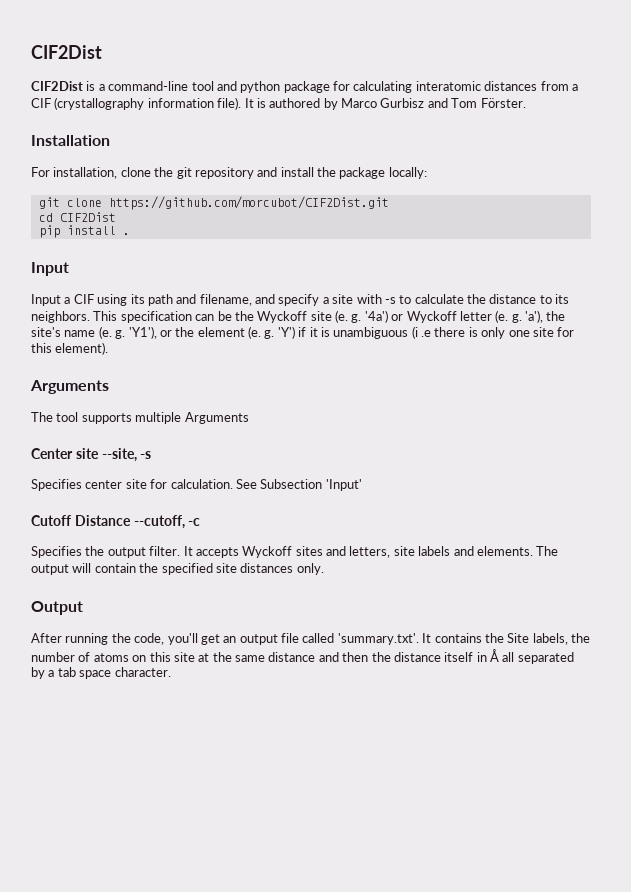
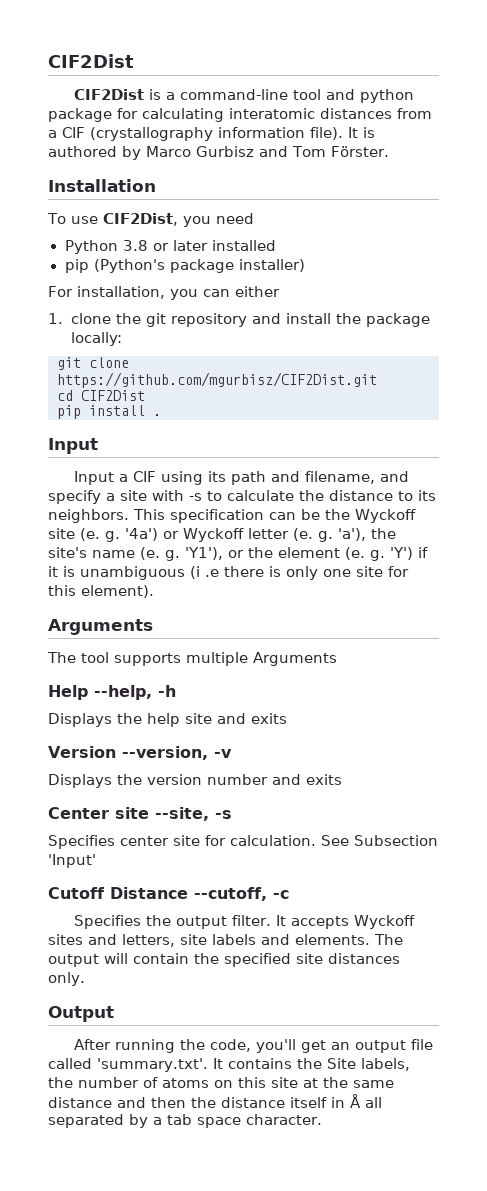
[31,167,118,179] For installation, -> [47,213,254,227] [64,240,276,254] [64,259,305,273] [48,286,280,300] [48,313,63,324] To use CIF2Dist, you need // Python 3.8 or later installed // pip (Python's package installer) // For installation, you can either // 1.
[108,196,389,210] https://github.com/morcubot/CIF2Dist.git -> [57,372,377,388] https://github.com/mgurbisz/CIF2Dist.git
(249, 418) none -> [48,685,176,700] [48,713,287,727] [48,746,232,760] [48,774,342,788] // Help --help, -h // Displays the help site and exits // Version --version, -v // Displays the version number and exits

